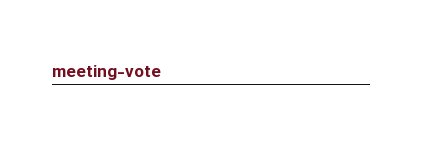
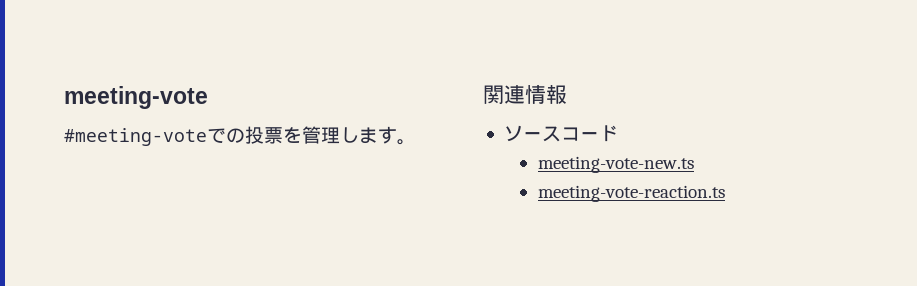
(161, 72) none -> [64,126,416,146] [483,85,567,104] [503,125,618,142] [537,156,694,173] [537,185,725,202] // #meeting-voteでの投票を管理します。 // 関連情報 // ソースコード // meeting-vote-new.ts // meeting-vote-reaction.ts

